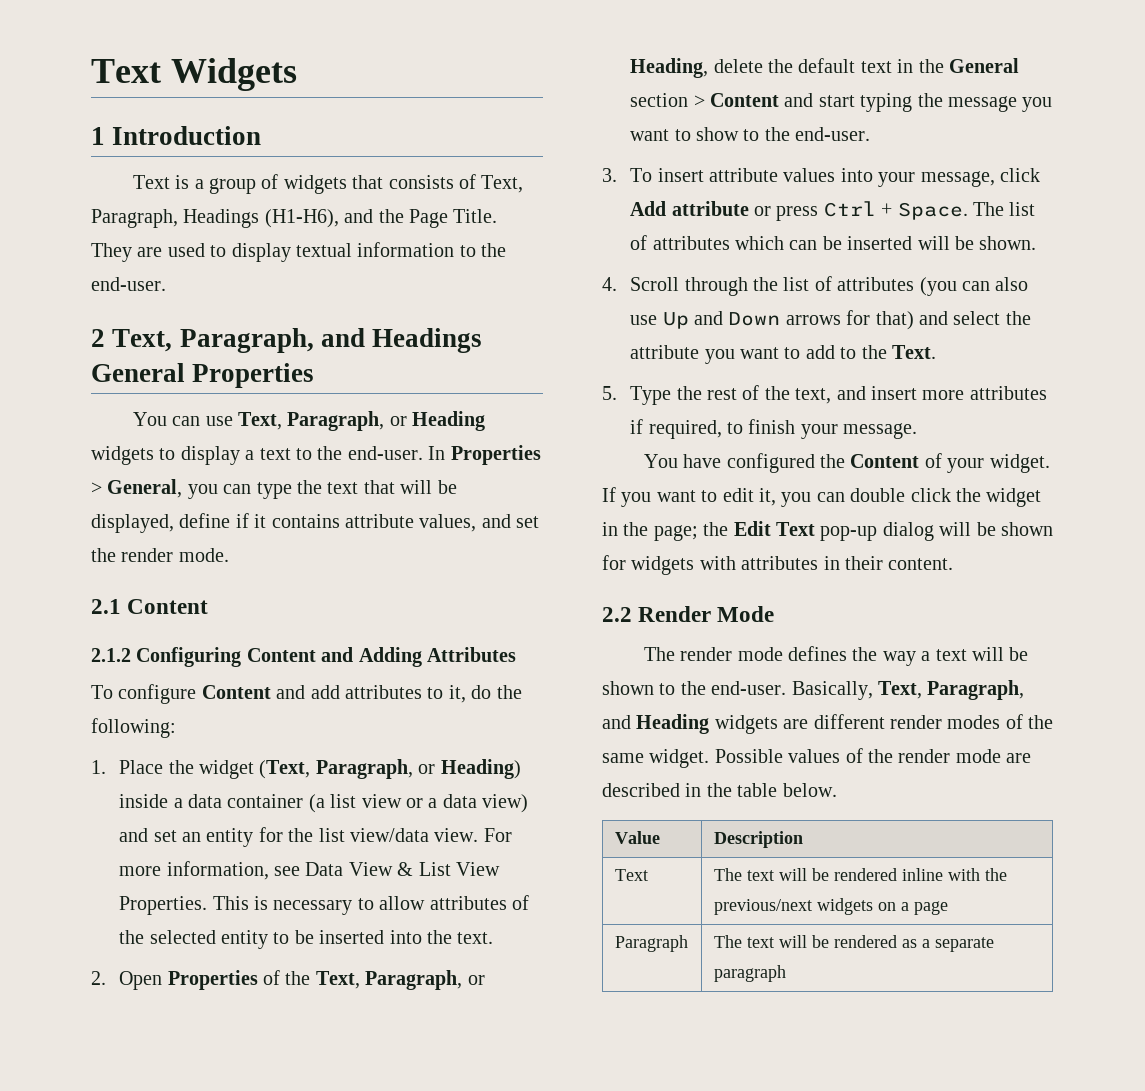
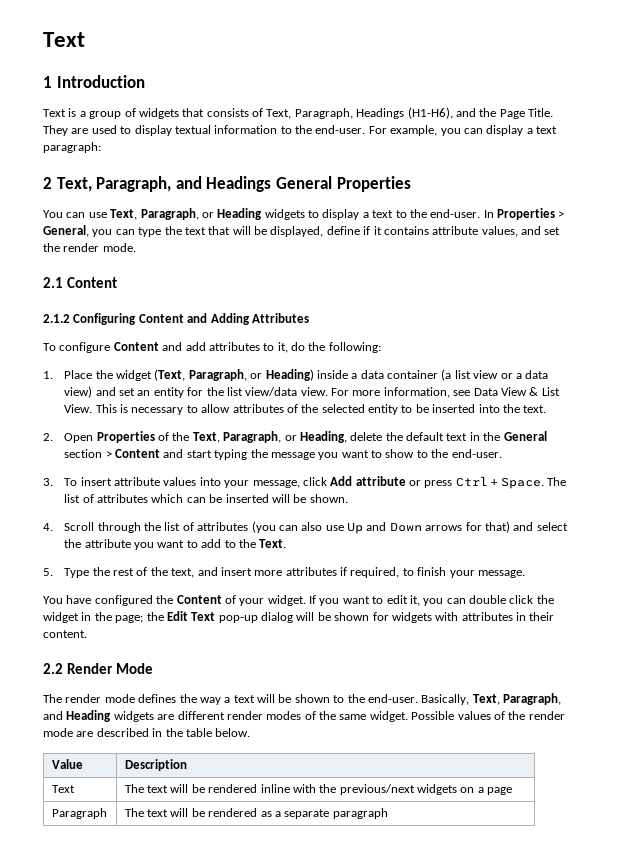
[91,58,297,91] Text Widgets -> [43,32,85,47] Text
(166, 284) none -> [368,125,557,136] [43,142,101,153] For example, you can display a text paragraph:
[455,862,500,876] [119,896,208,915] View Properties. -> [64,404,93,413] View.

